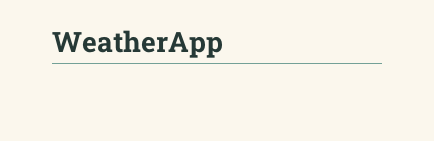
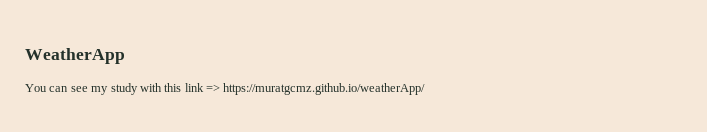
(223, 44) none -> [25,83,426,95] // You can see my study with this link => https://muratgcmz.github.io/weatherApp/

